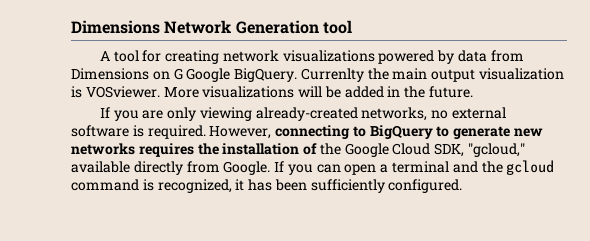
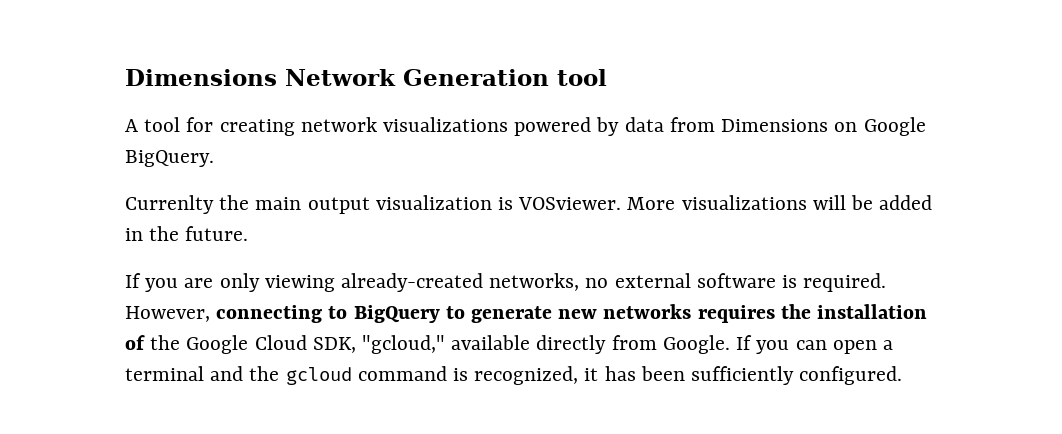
[173,68,183,80] G -> (858, 127) none
(298, 75) none -> (214, 158) //

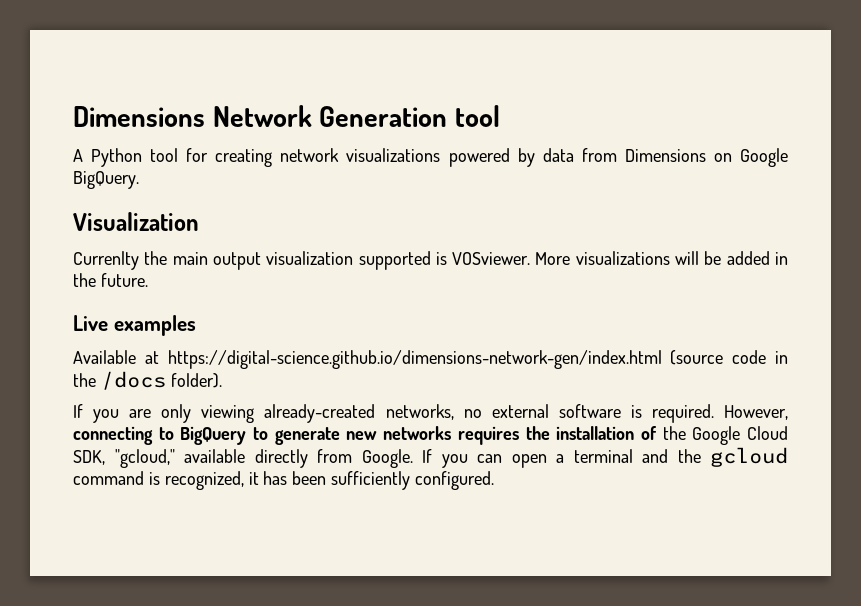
(138, 125) none -> [91,148,143,167] Python
(214, 158) none -> [73,212,199,231] // Visualization
(492, 202) none -> [358,251,431,270] supported
(249, 233) none -> [73,315,196,336] [73,350,789,369] [73,371,222,390] // Live examples // Available at https://digital-science.github.io/dimensions-network-gen/index.html (source code in the /docs folder).

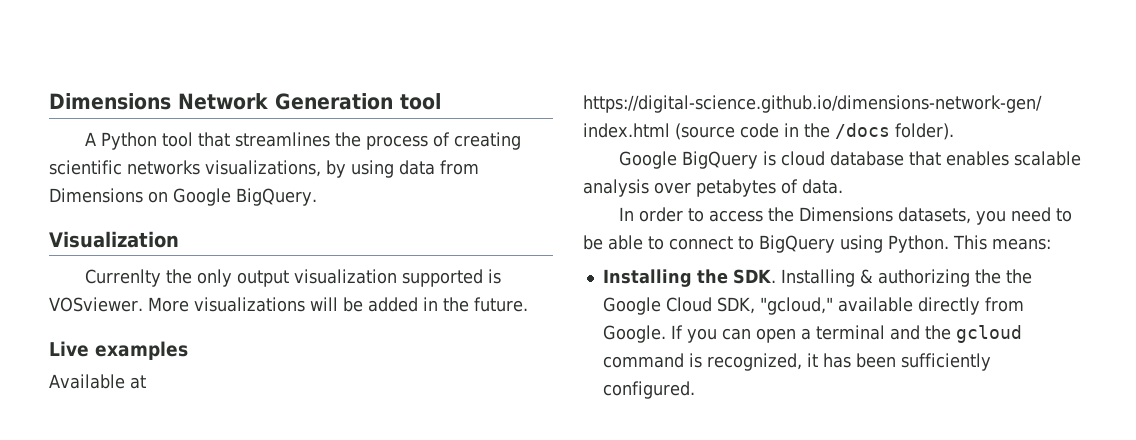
[186,148,535,167] for creating network visualizations powered by -> [197,132,521,150] [49,160,394,178] that streamlines the process of creating scientific networks visualizations, by using
[172,252,208,265] main -> [196,269,232,287] only
[73,404,789,423] [73,426,657,445] If you are only viewing already-created networks, no external software is required. However, connecting to BigQuery to generate new networks requires the installation of -> [618,151,1081,169] [583,179,843,197] [618,207,1072,225] [583,235,1051,253] [602,269,1001,287] Google BigQuery is cloud database that enables scalable analysis over petabytes of data. // In order to access the Dimensions datasets, you need to be able to connect to BigQuery using Python. This means: // Installing the SDK. Installing & authorizing the

